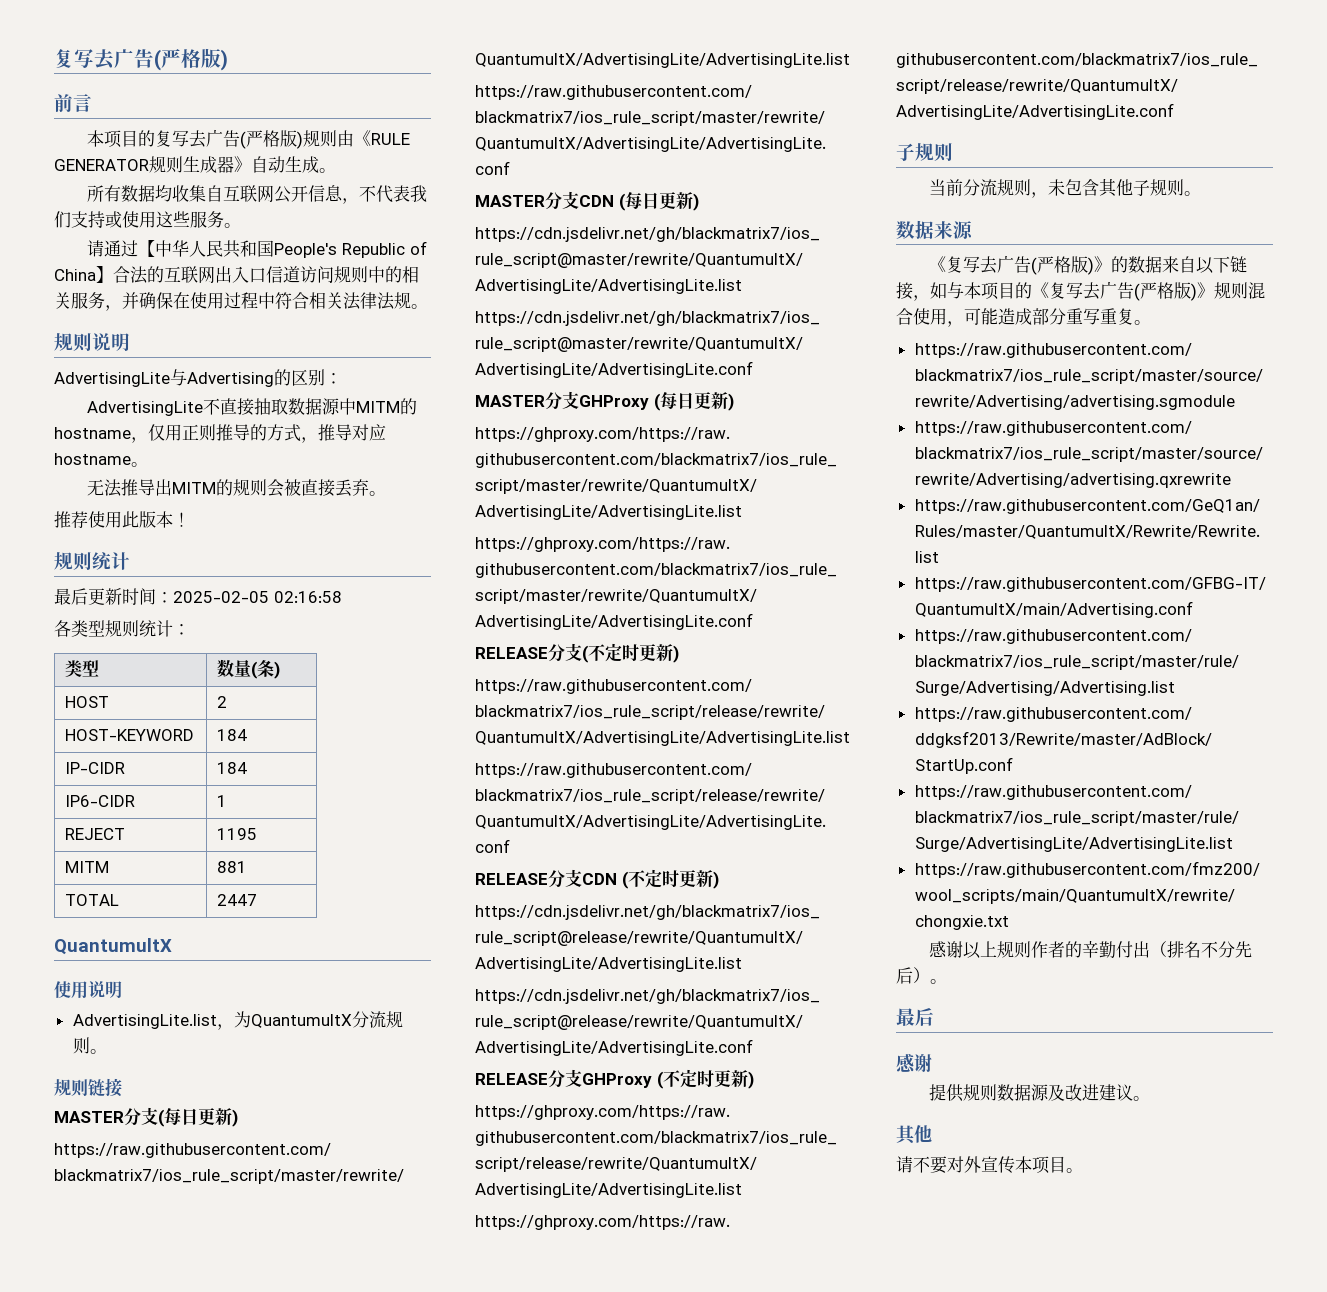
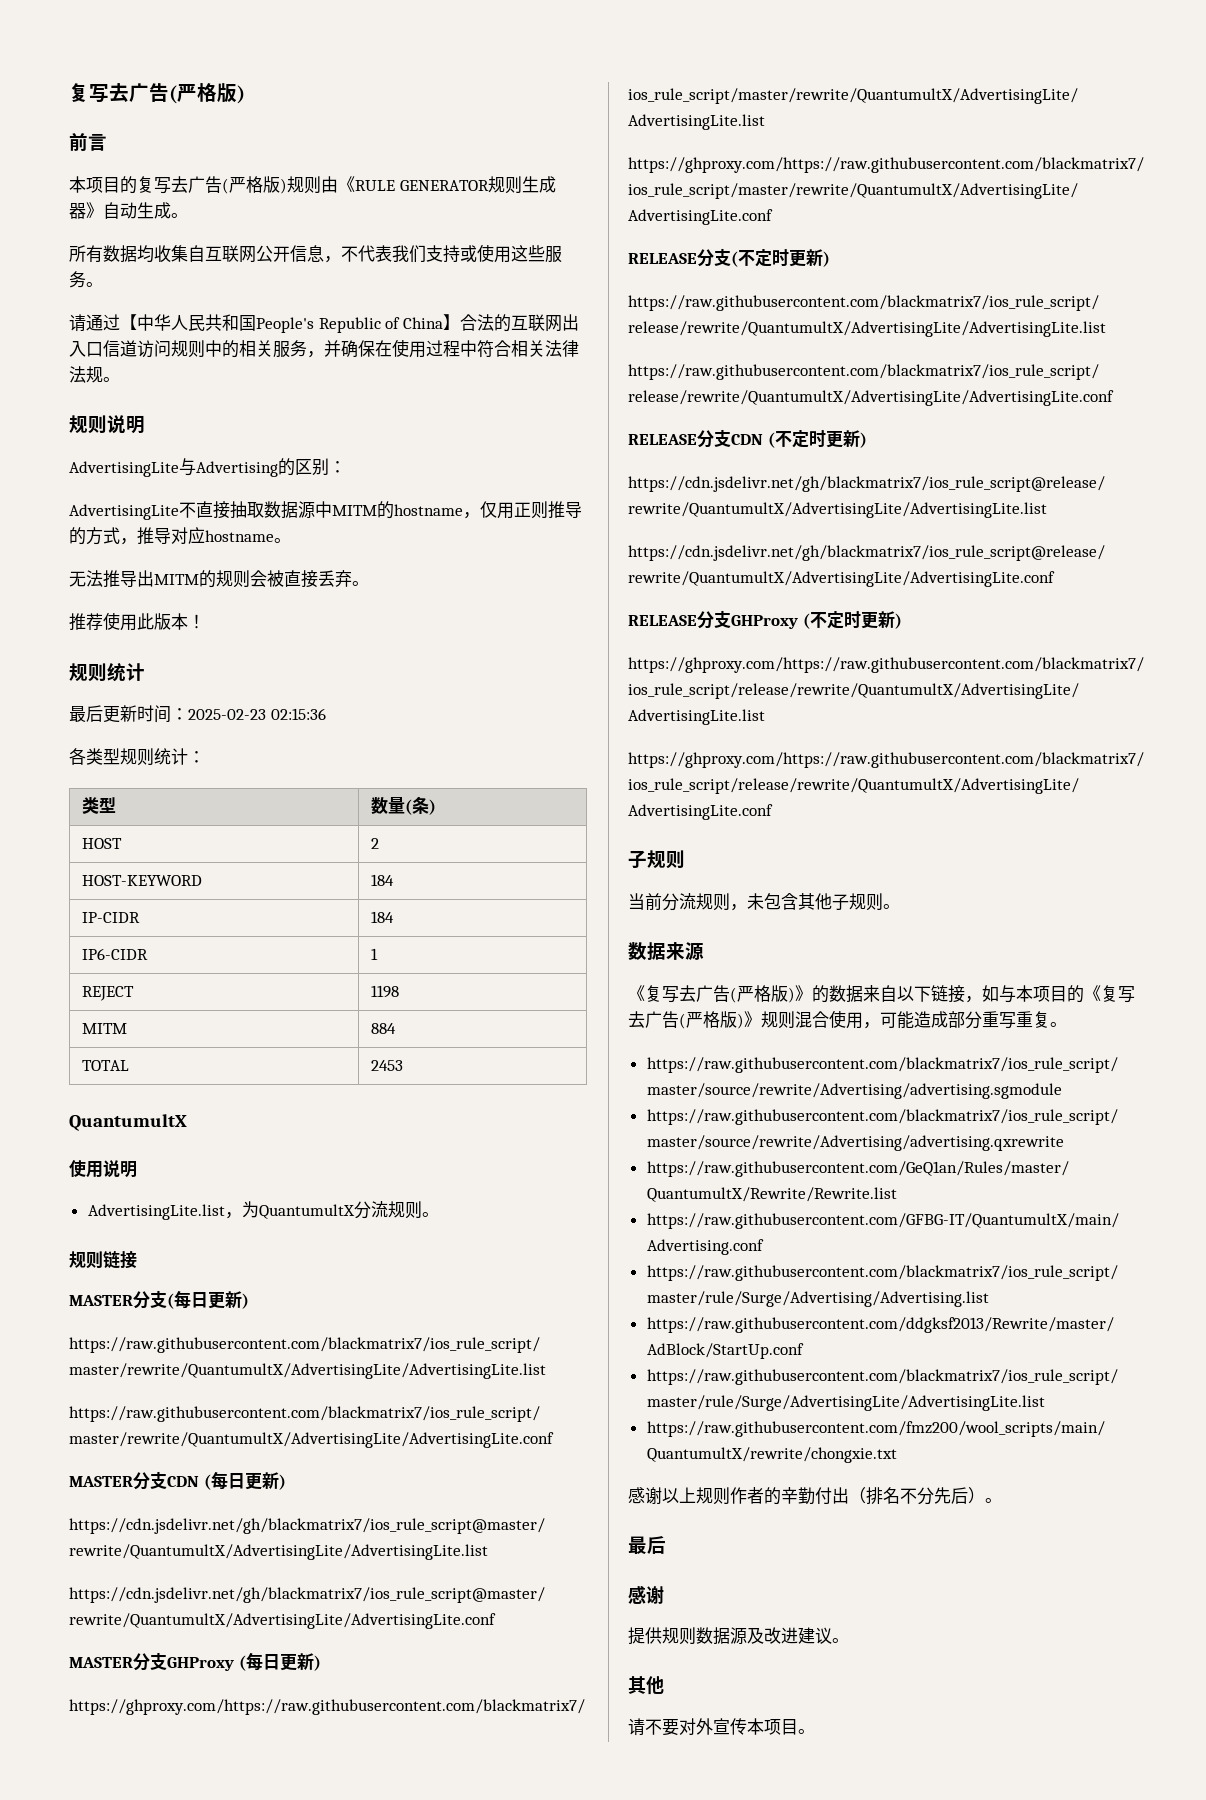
[173,591,342,603] 2025-02-05 02:16:58 -> [188,708,326,720] 2025-02-23 02:15:36
[217,828,258,840] 1195 -> [371,985,400,998] 1198
[217,861,248,873] 881 -> [371,1023,397,1034] 884
[217,894,258,906] 2447 -> [371,1060,404,1071] 2453

